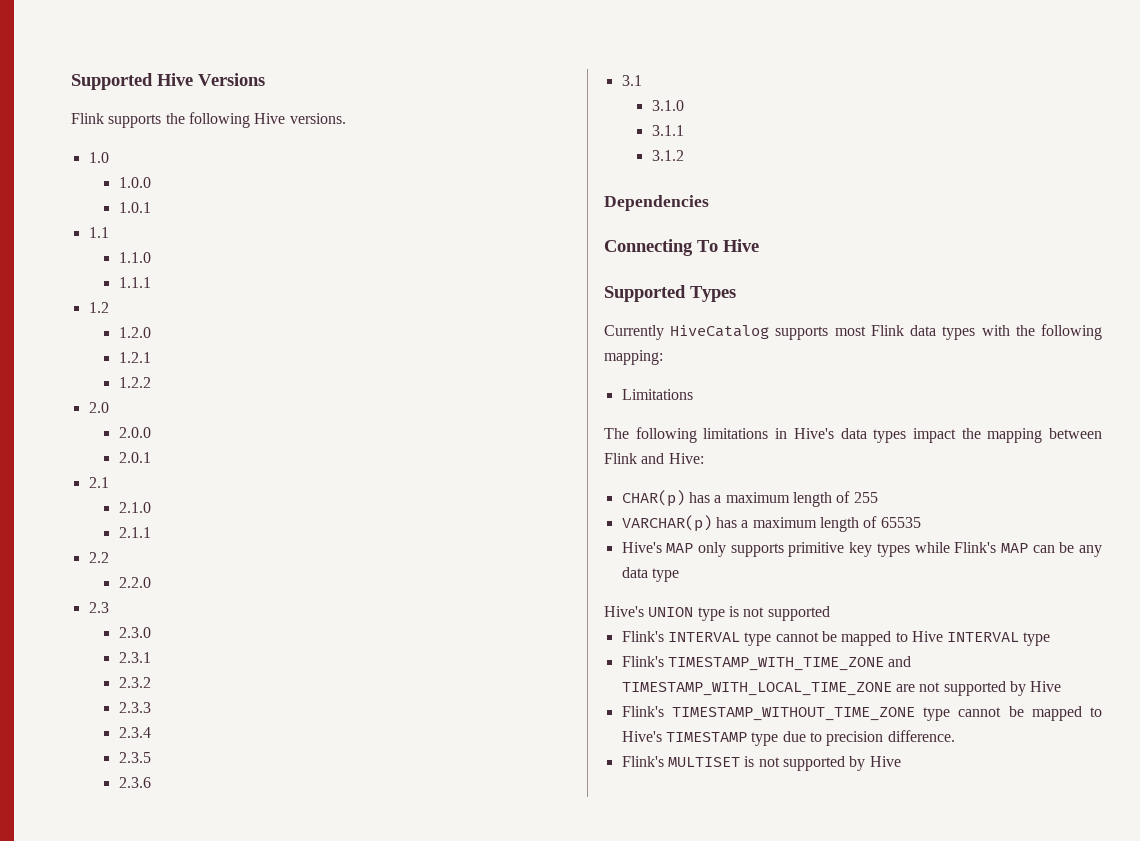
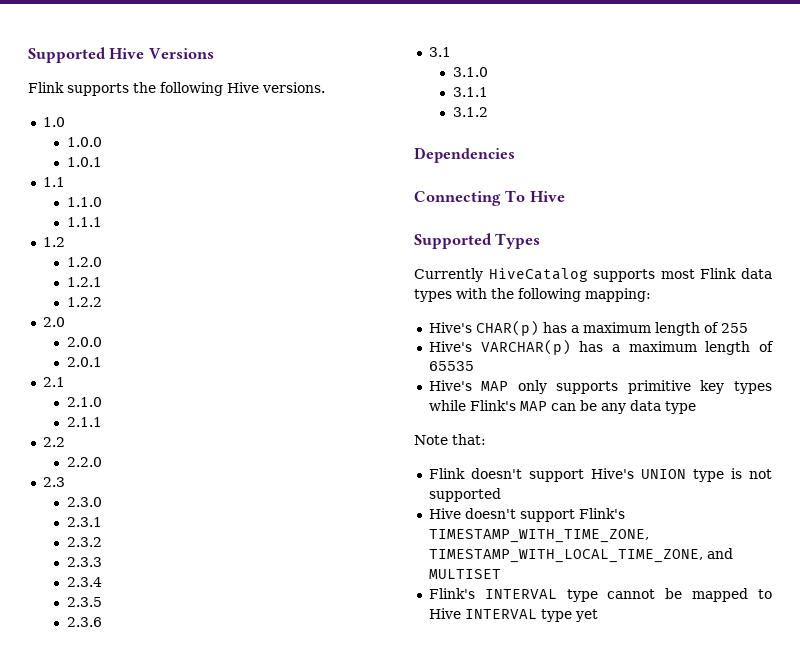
[621,389,693,400] [604,427,1102,443] [604,453,704,464] Limitations // The following limitations in Hive's data types impact the mapping between Flink and Hive: // -> [428,322,472,333] Hive's
(878, 497) none -> [428,341,472,352] Hive's
(679, 575) none -> [414,434,486,445] [428,468,584,482] Note that: // Flink doesn't support
(830, 613) none -> [428,508,625,522] [428,529,649,543] [428,548,733,563] [428,569,501,579] // Hive doesn't support Flink's TIMESTAMP_WITH_TIME_ZONE, TIMESTAMP_WITH_LOCAL_TIME_ZONE, and MULTISET
[621,656,912,671] [621,681,1062,696] [621,706,1102,721] [621,730,955,746] [621,756,901,771] // Flink's TIMESTAMP_WITH_TIME_ZONE and TIMESTAMP_WITH_LOCAL_TIME_ZONE are not supported by Hive // Flink's TIMESTAMP_WITHOUT_TIME_ZONE type cannot be mapped to Hive's TIMESTAMP type due to precision difference. // Flink's MULTISET is not supported by Hive -> [574,609,598,622] yet

